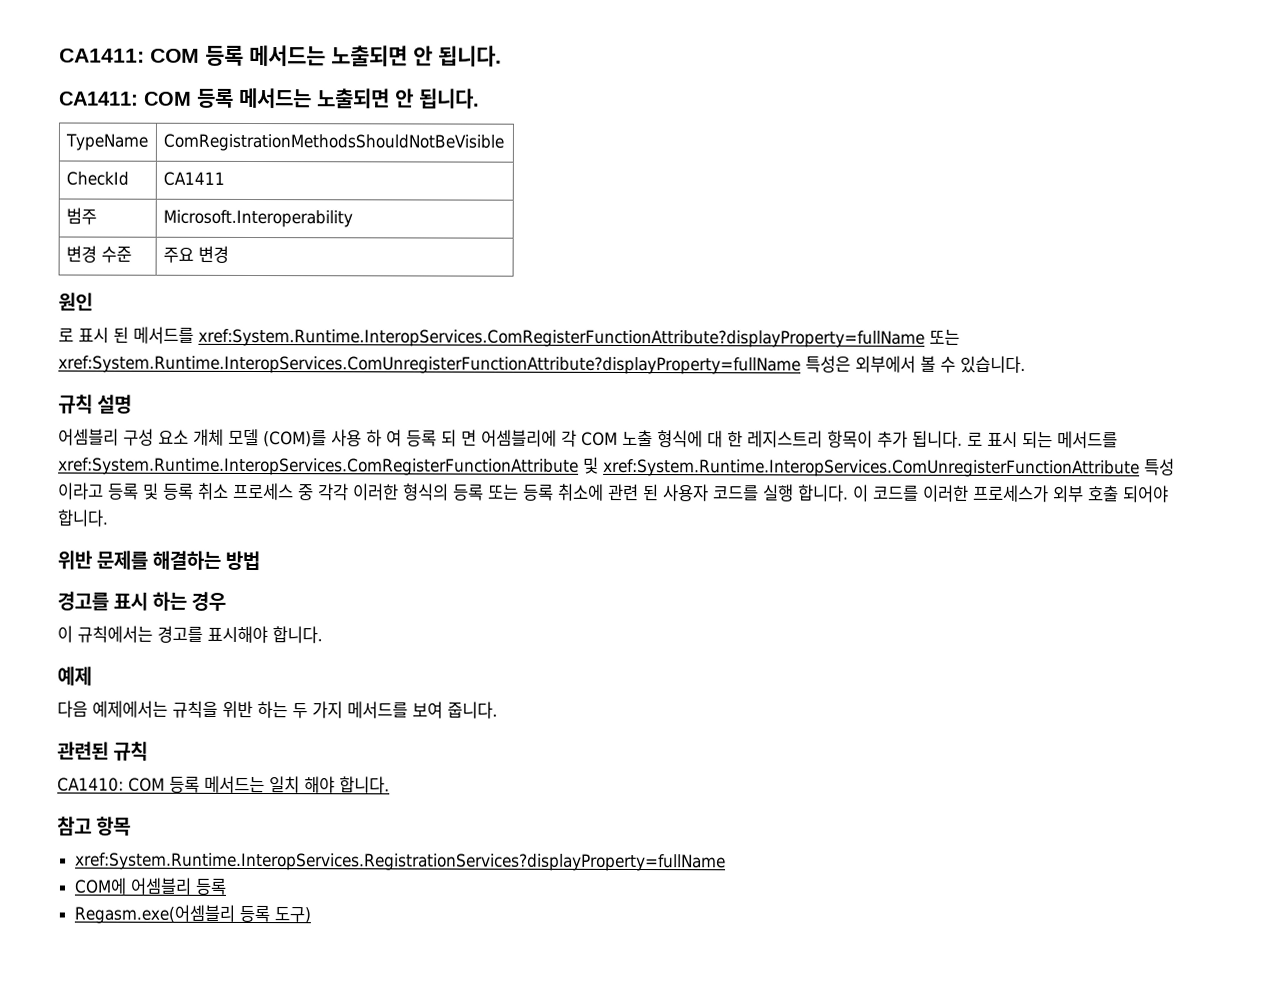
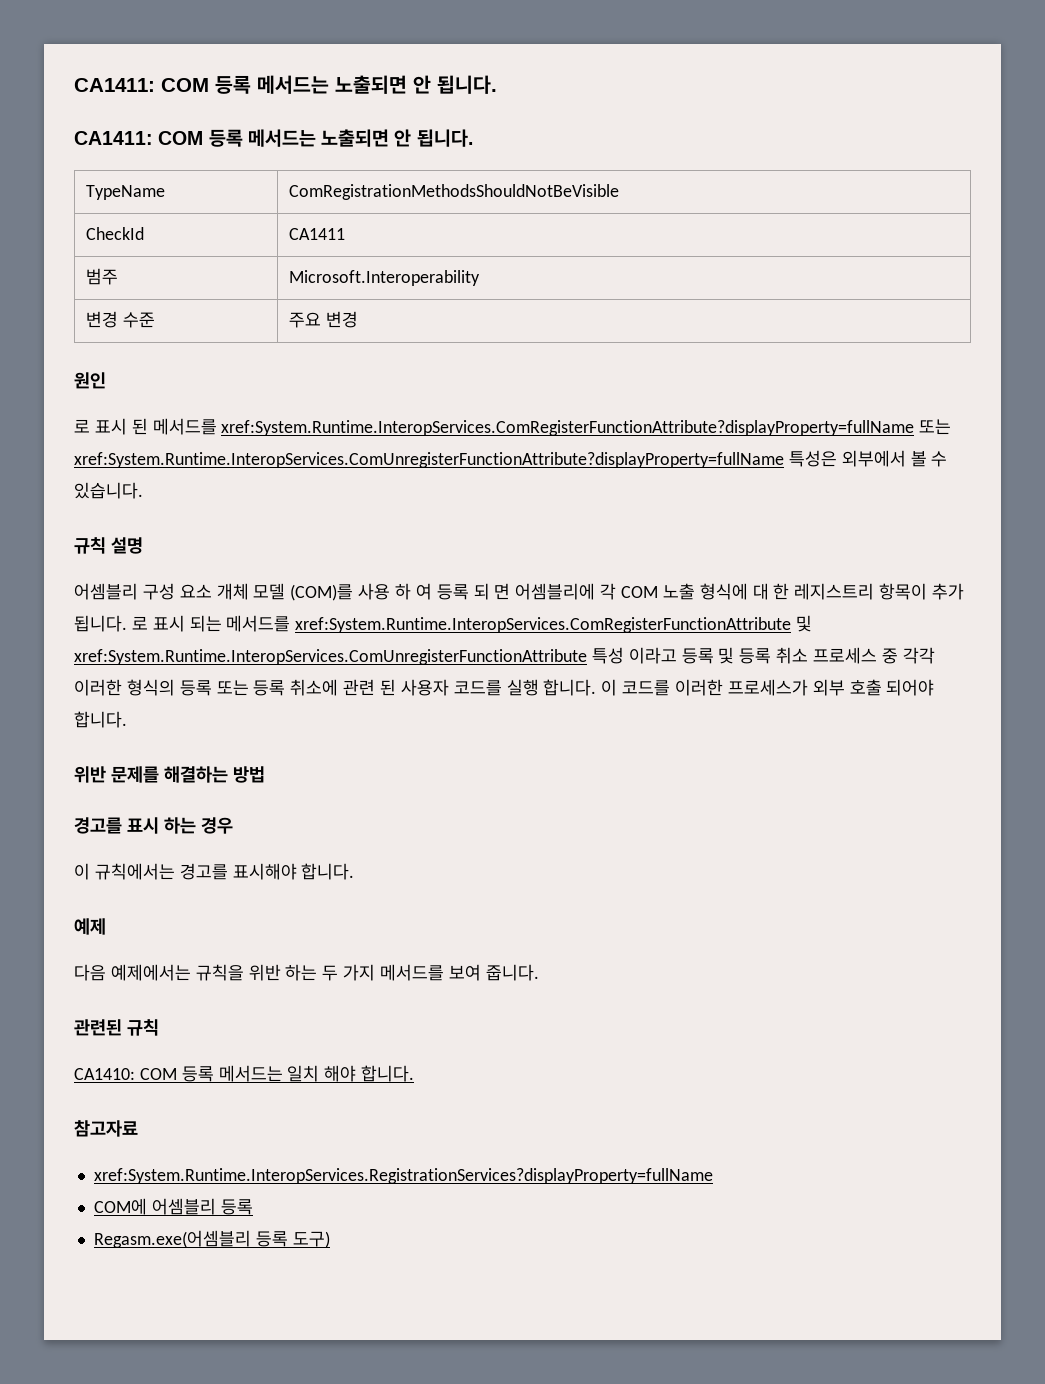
[57,816,132,836] 참고 항목 -> [74,1120,138,1137] 참고자료

